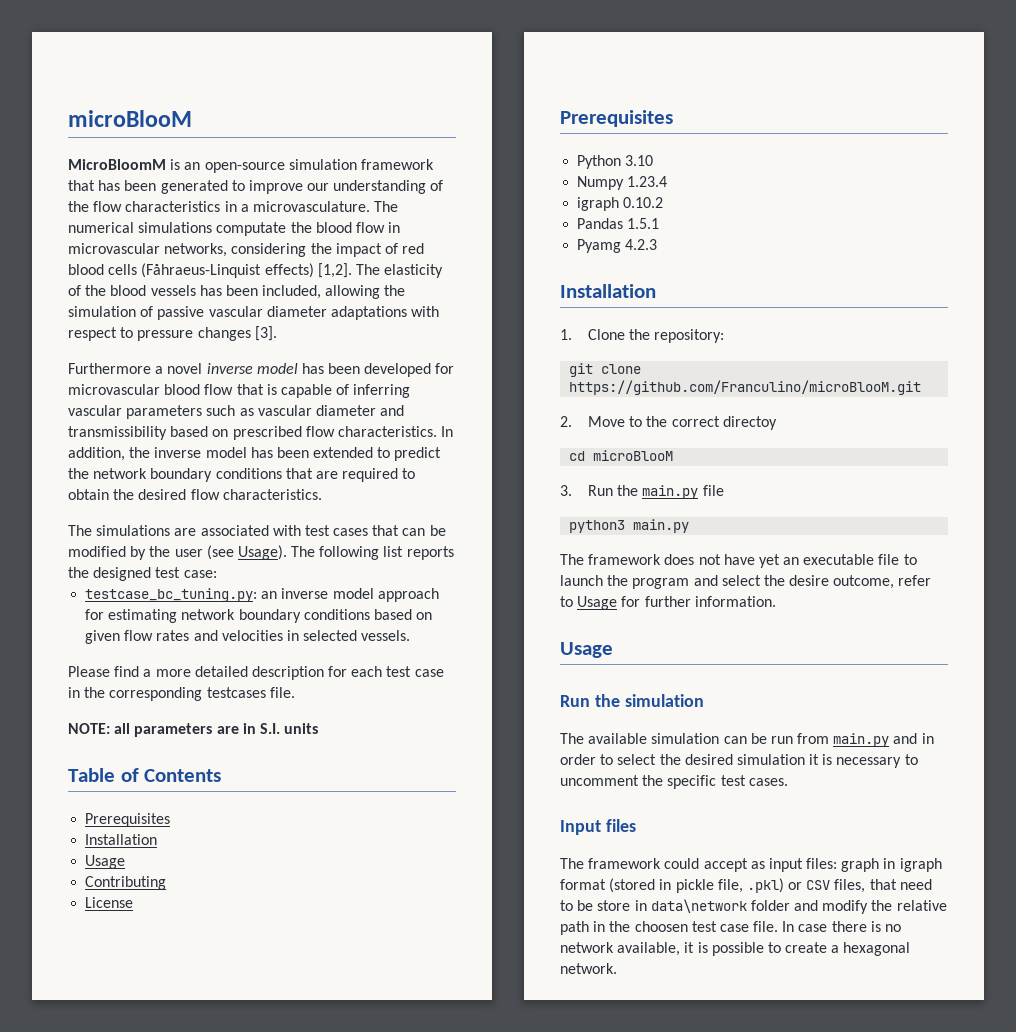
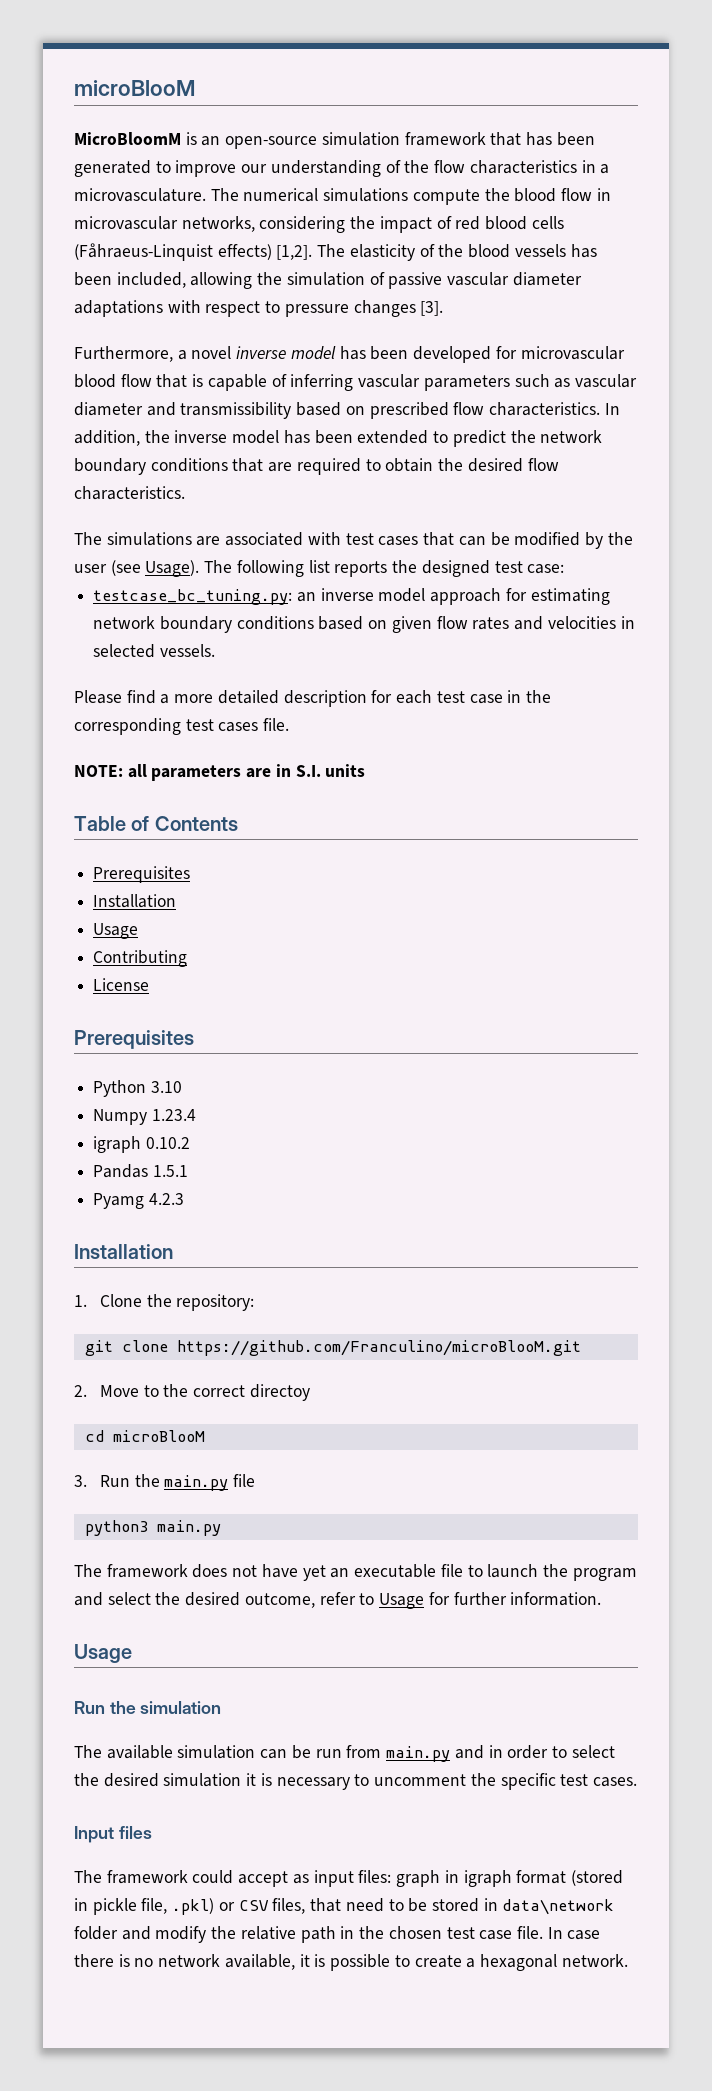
[216,222,287,236] computate -> [412,189,480,205] compute
[68,363,151,374] Furthermore -> [74,346,173,362] Furthermore,
[206,687,266,698] testcases -> [185,719,259,732] test cases
[789,575,830,586] desire -> [185,1592,241,1606] desired
[597,900,631,911] store -> [431,1898,479,1912] stored
[634,921,688,932] choosen -> [388,1926,442,1939] chosen

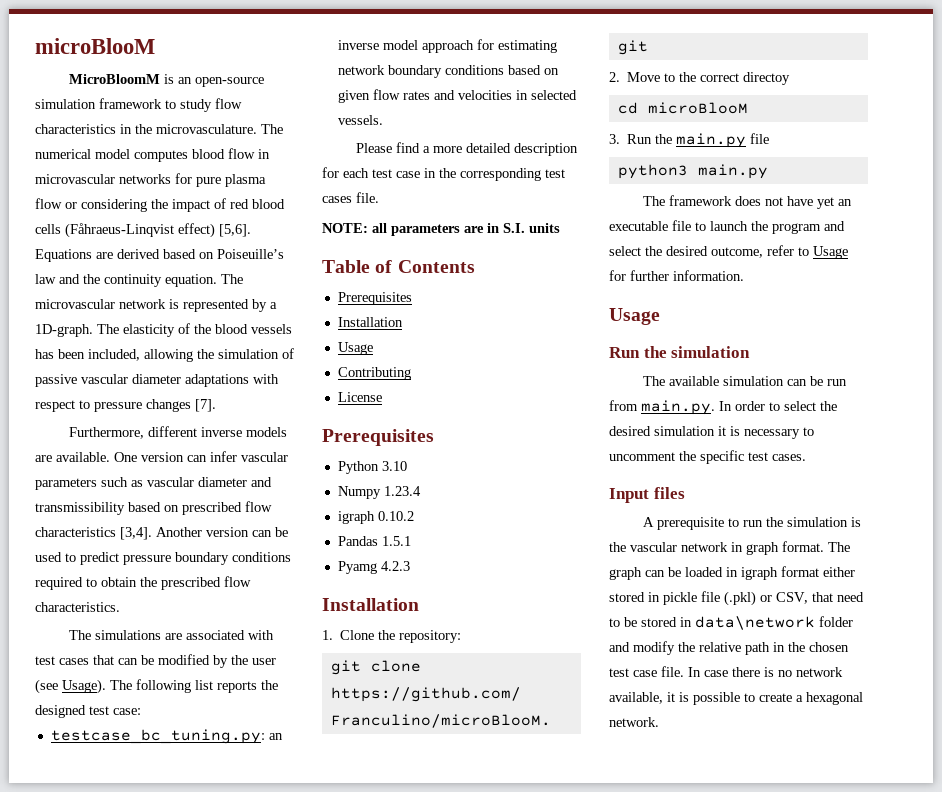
[490,132,595,146] [74,160,430,177] that has been generated to improve our understanding of the -> [165,99,212,112] to study
[600,164,610,174] a -> [135,124,152,134] the
[323,188,510,205] simulations compute the -> [95,149,188,162] model computes
[181,216,255,232] networks, -> [119,173,266,187] [35,198,77,209] networks for pure plasma flow or
[74,243,313,261] (Fåhraeus-Linquist effects) [1,2]. -> [65,223,251,238] [35,249,284,262] [35,274,243,287] [35,299,277,312] [35,324,93,337] (Fåhraeus-Linqvist effect) [5,6]. Equations are derived based on Poiseuille’s law and the continuity equation. The microvascular network is represented by a 1D-graph.
[420,301,444,316] [3]. -> [195,399,216,412] [7].
[177,346,625,363] [74,374,354,391] a novel inverse model has been developed for microvascular blood flow that is capable of inferring -> [148,426,288,437] [35,451,237,462] different inverse models are available. One version can infer
[489,402,620,416] [74,430,603,447] [74,458,293,475] characteristics. In addition, the inverse model has been extended to predict the network boundary conditions that are -> [35,527,288,540] [35,552,291,565] characteristics [3,4]. Another version can be used to predict pressure boundary conditions
[467,458,523,472] desired -> [161,577,221,590] prescribed
[386,1745,503,1762] main.py and in -> [641,400,732,415] main.py. In
[74,1870,623,1887] [74,1898,306,1915] The framework could accept as input files: graph in igraph format (stored in pickle file, .pkl) or CSV files, -> [643,517,862,530] [609,541,850,555] [609,566,855,580] [609,591,808,606] A prerequisite to run the simulation is the vascular network in graph format. The graph can be loaded in igraph format either stored in pickle file (.pkl) or CSV,

